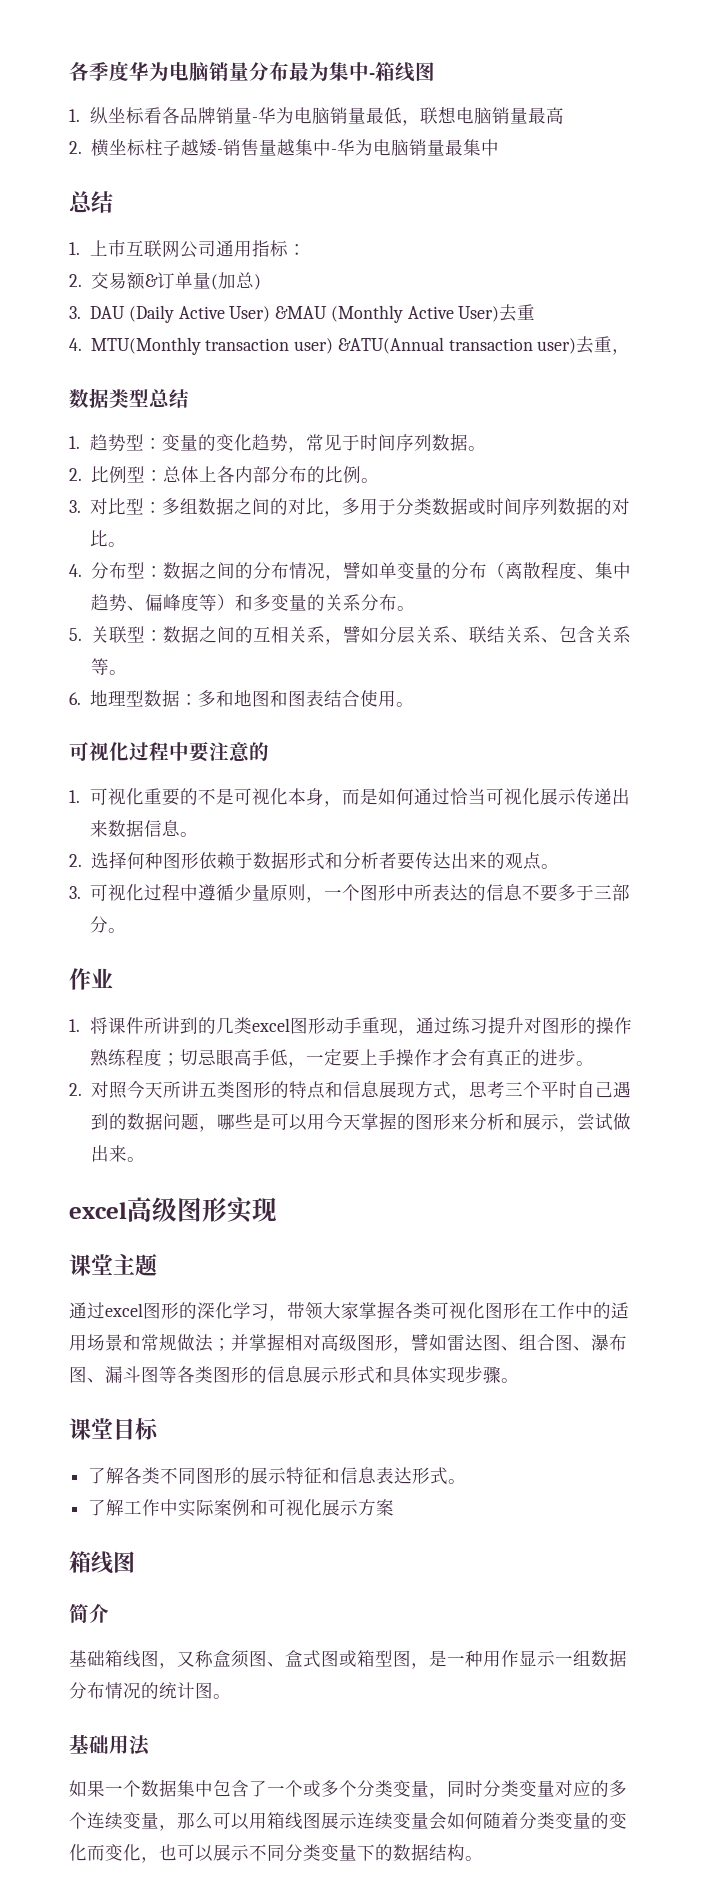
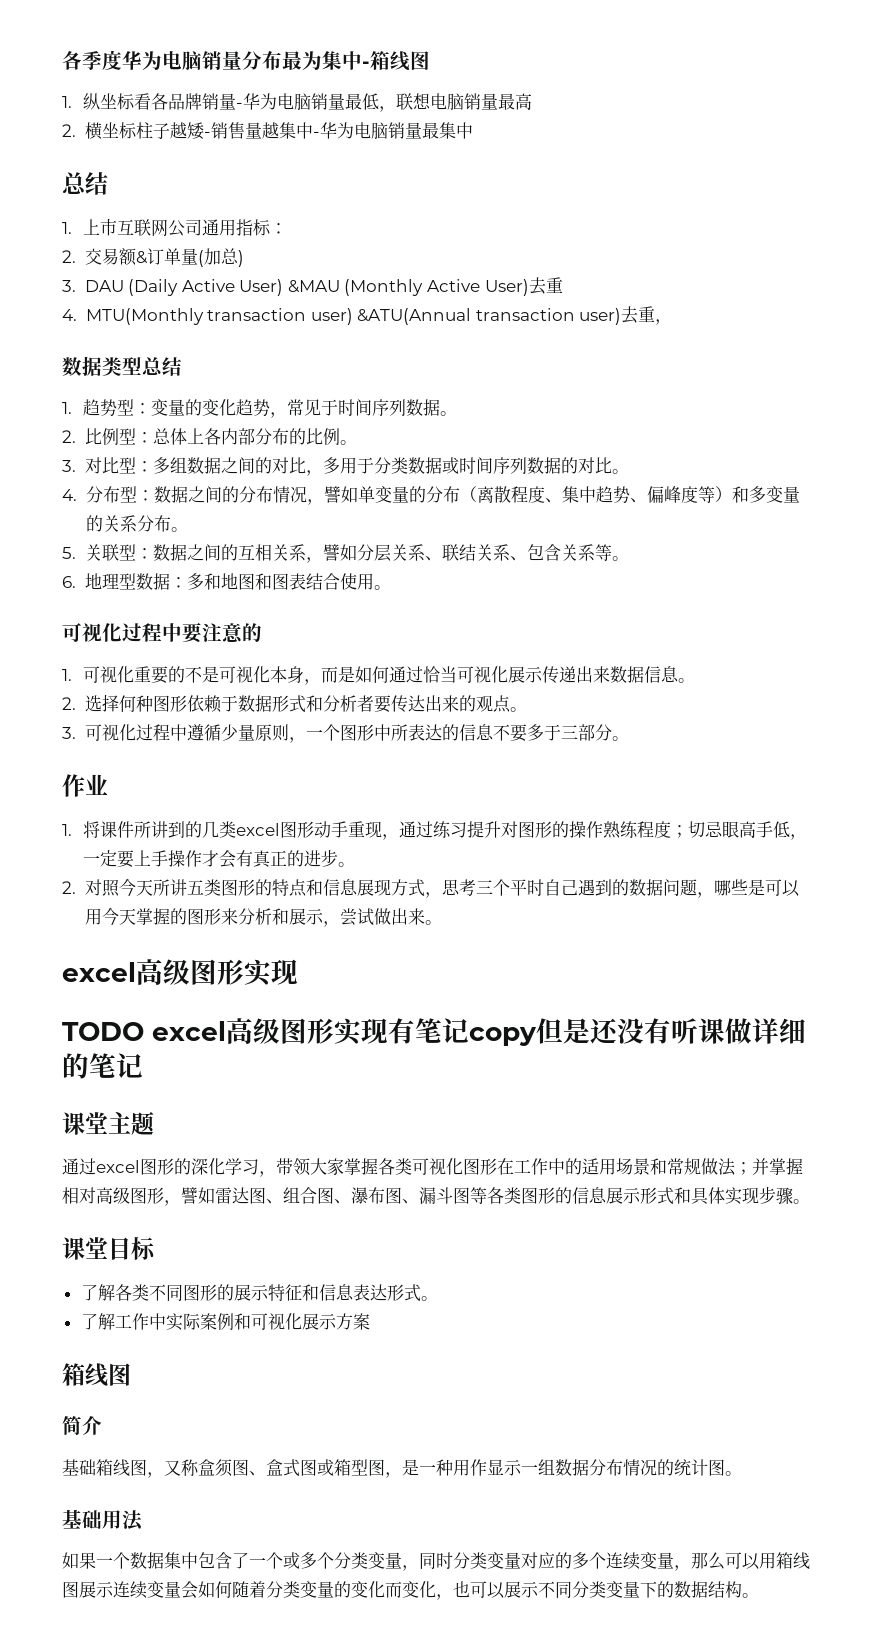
(277, 1209) none -> [62,1018,806,1046] [62,1053,143,1079] // TODO excel高级图形实现有笔记copy但是还没有听课做详细的笔记

